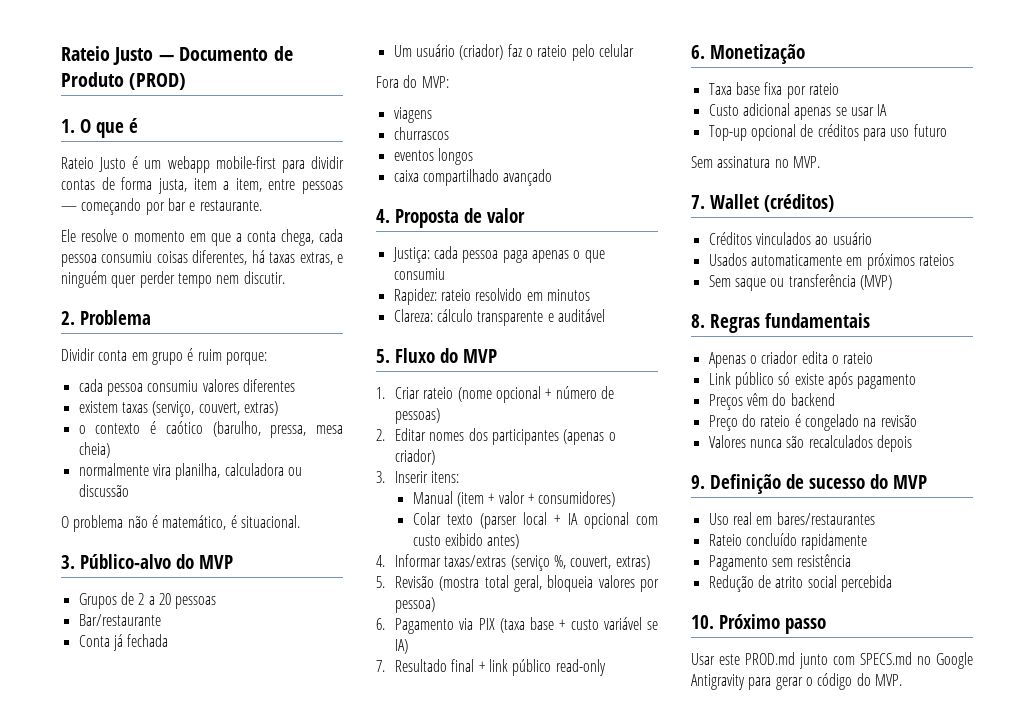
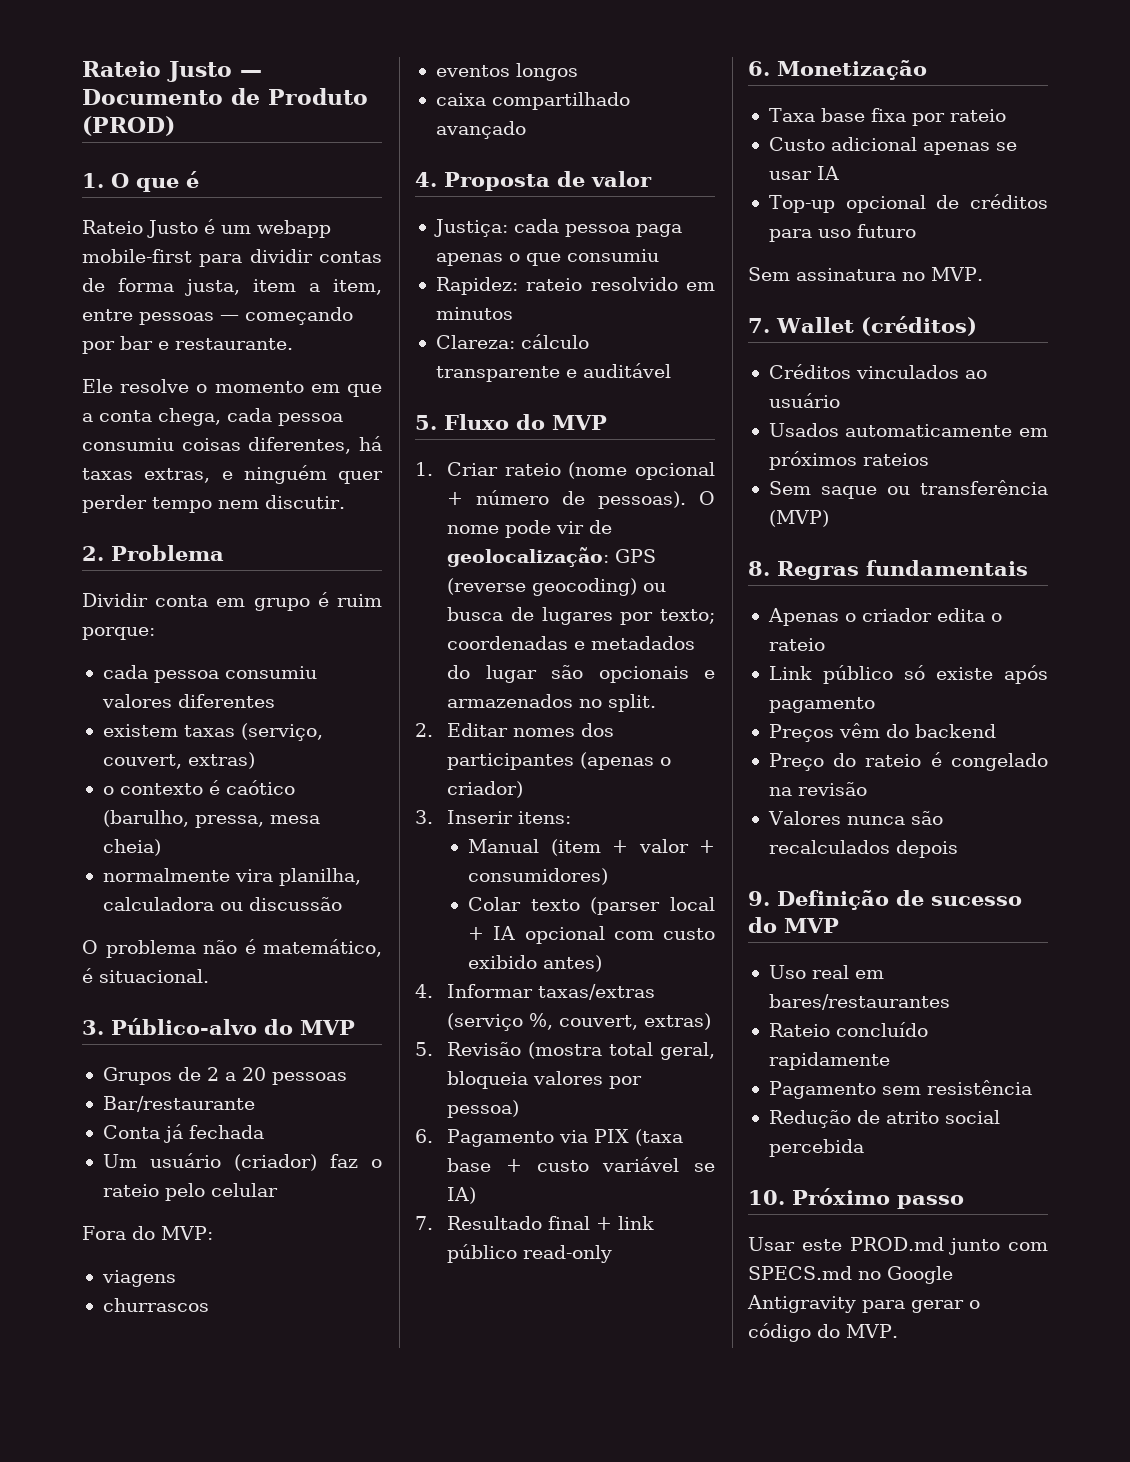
[395,408,441,424] pessoas) -> [598,491,715,509] [447,520,613,538] [447,547,657,567] [447,578,667,596] [447,607,715,625] [447,636,696,650] [447,665,715,683] [447,694,657,712] pessoas). O nome pode vir de geolocalização: GPS (reverse geocoding) ou busca de lugares por texto; coordenadas e metadados do lugar são opcionais e armazenados no split.

